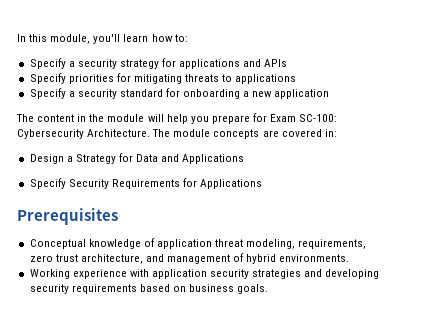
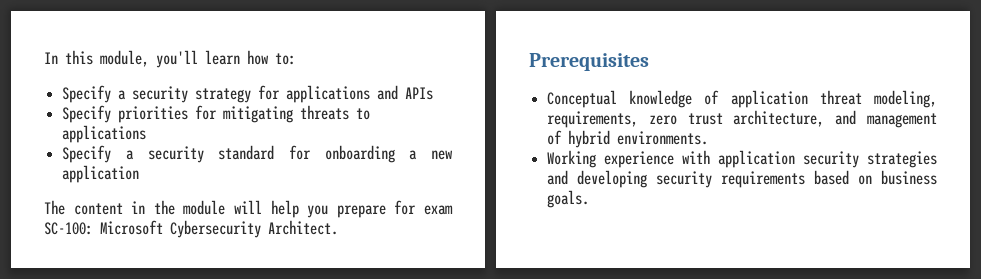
[270,114,338,122] [17,129,337,139] [29,153,245,164] [29,178,263,189] Exam SC-100: Cybersecurity Architecture. The module concepts are covered in: // Design a Strategy for Data and Applications // Specify Security Requirements for Applications -> [424,205,454,215] [44,220,338,238] exam SC-100: Microsoft Cybersecurity Architect.

